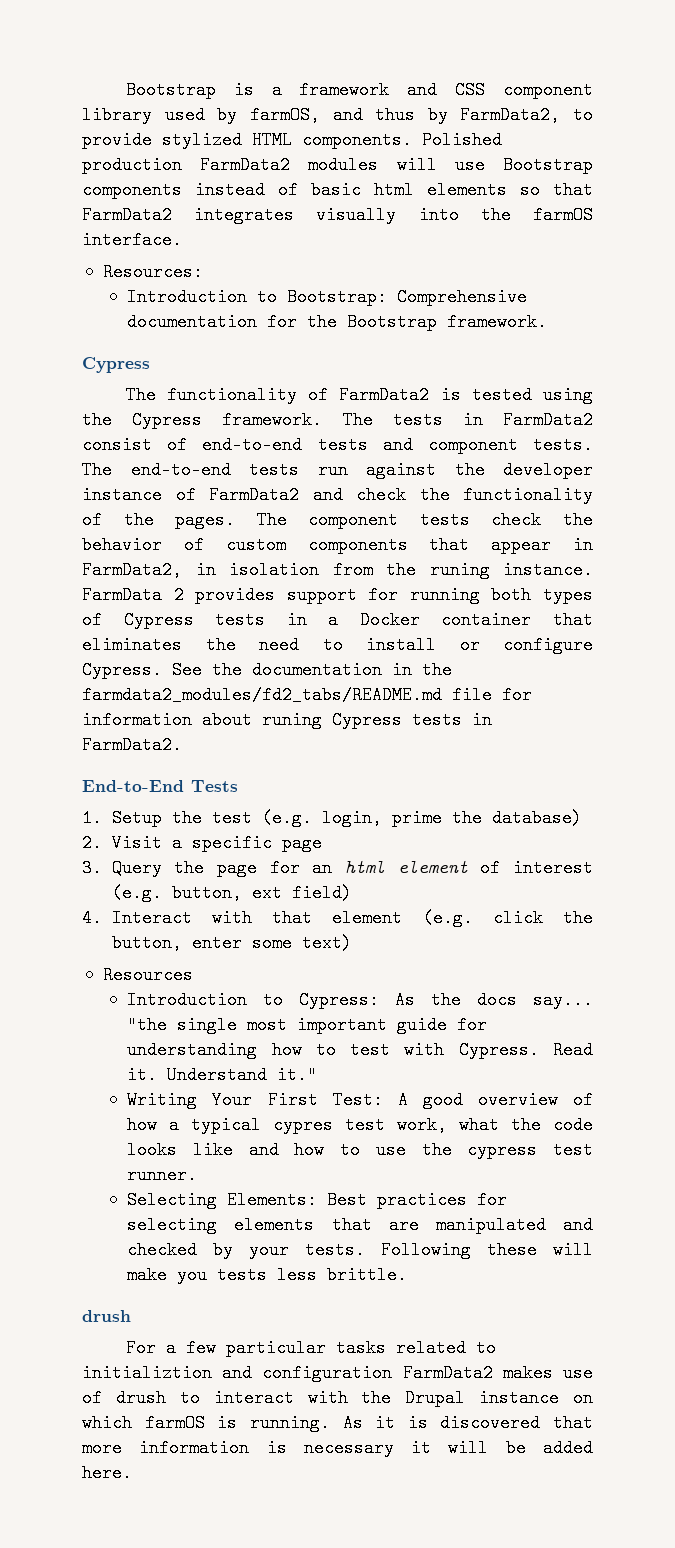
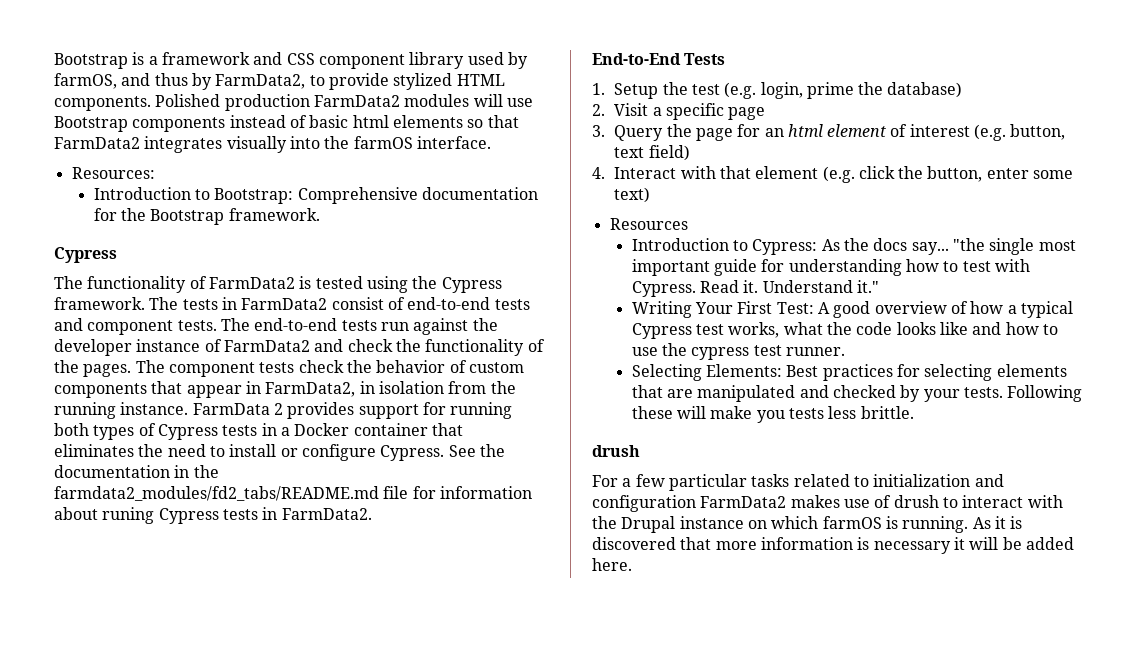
[429,561,490,579] runing -> [54,402,116,419] running
[251,884,282,902] ext -> [614,147,645,158] text
[273,1116,448,1134] cypres test work, -> [631,322,780,339] Cypress test works,
[82,1364,212,1382] initializtion -> [873,474,971,487] initialization

